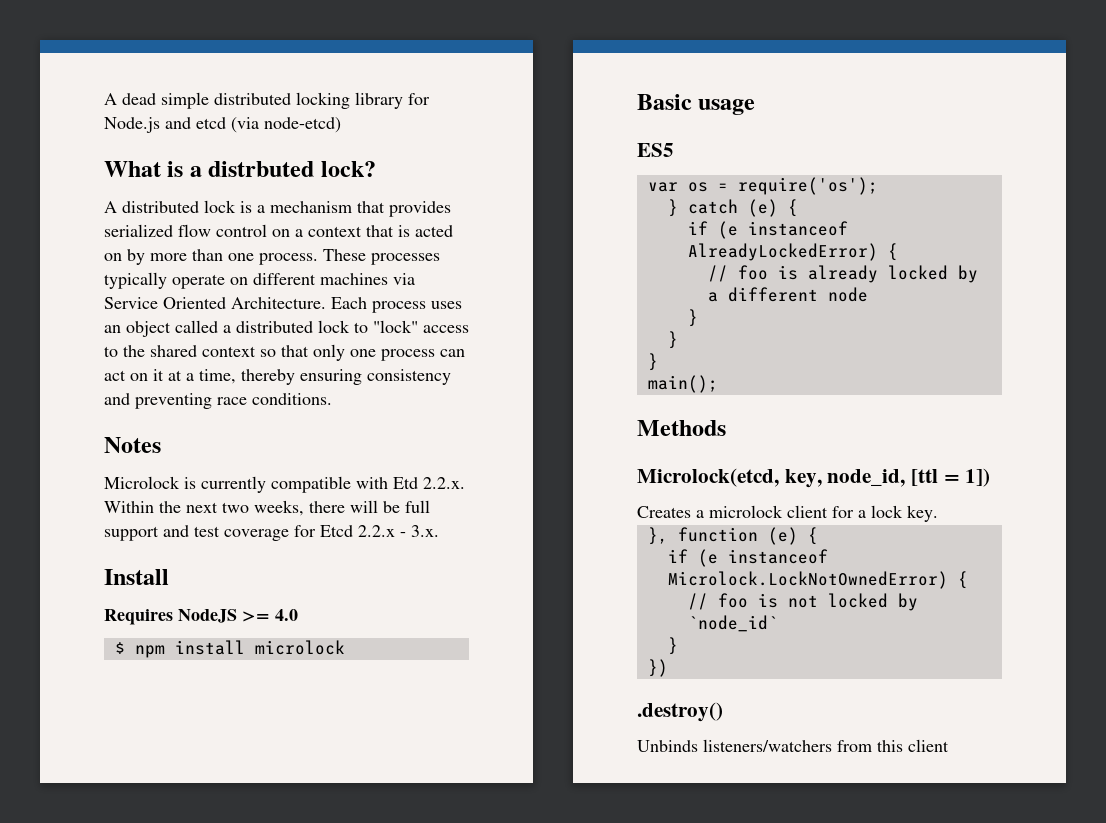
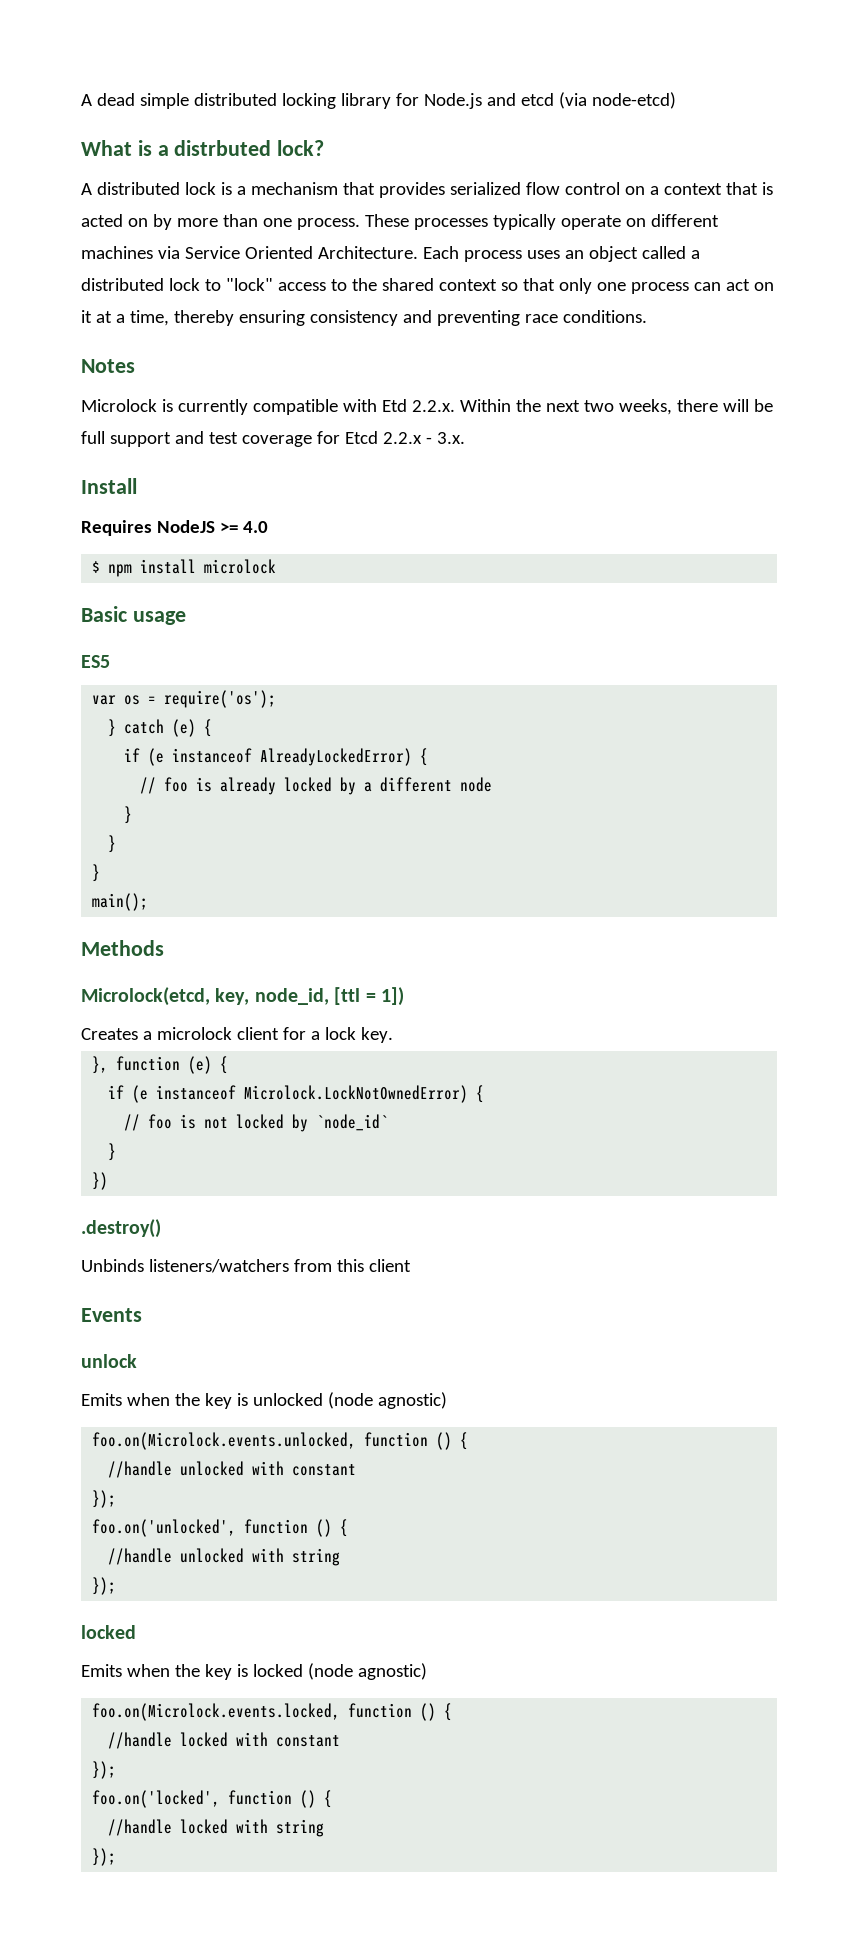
(949, 745) none -> [81,1308,142,1322] [81,1354,137,1368] [81,1392,447,1409] [92,1432,469,1450] [108,1461,357,1478] [92,1490,117,1508] [92,1519,349,1537] [108,1548,341,1566] [92,1577,117,1595] [81,1625,136,1639] [81,1663,427,1680] [92,1703,453,1721] [108,1732,341,1749] [92,1761,117,1779] [92,1790,333,1808] [108,1819,325,1837] [92,1848,117,1866] // Events // unlock // Emits when the key is unlocked (node agnostic) // foo.on(Microlock.events.unlocked, function () { // //handle unlocked with constant // }); // foo.on('unlocked', function () { // //handle unlocked with string // }); // locked // Emits when the key is locked (node agnostic) // foo.on(Microlock.events.locked, function () { // //handle locked with constant // }); // foo.on('locked', function () { // //handle locked with string // });

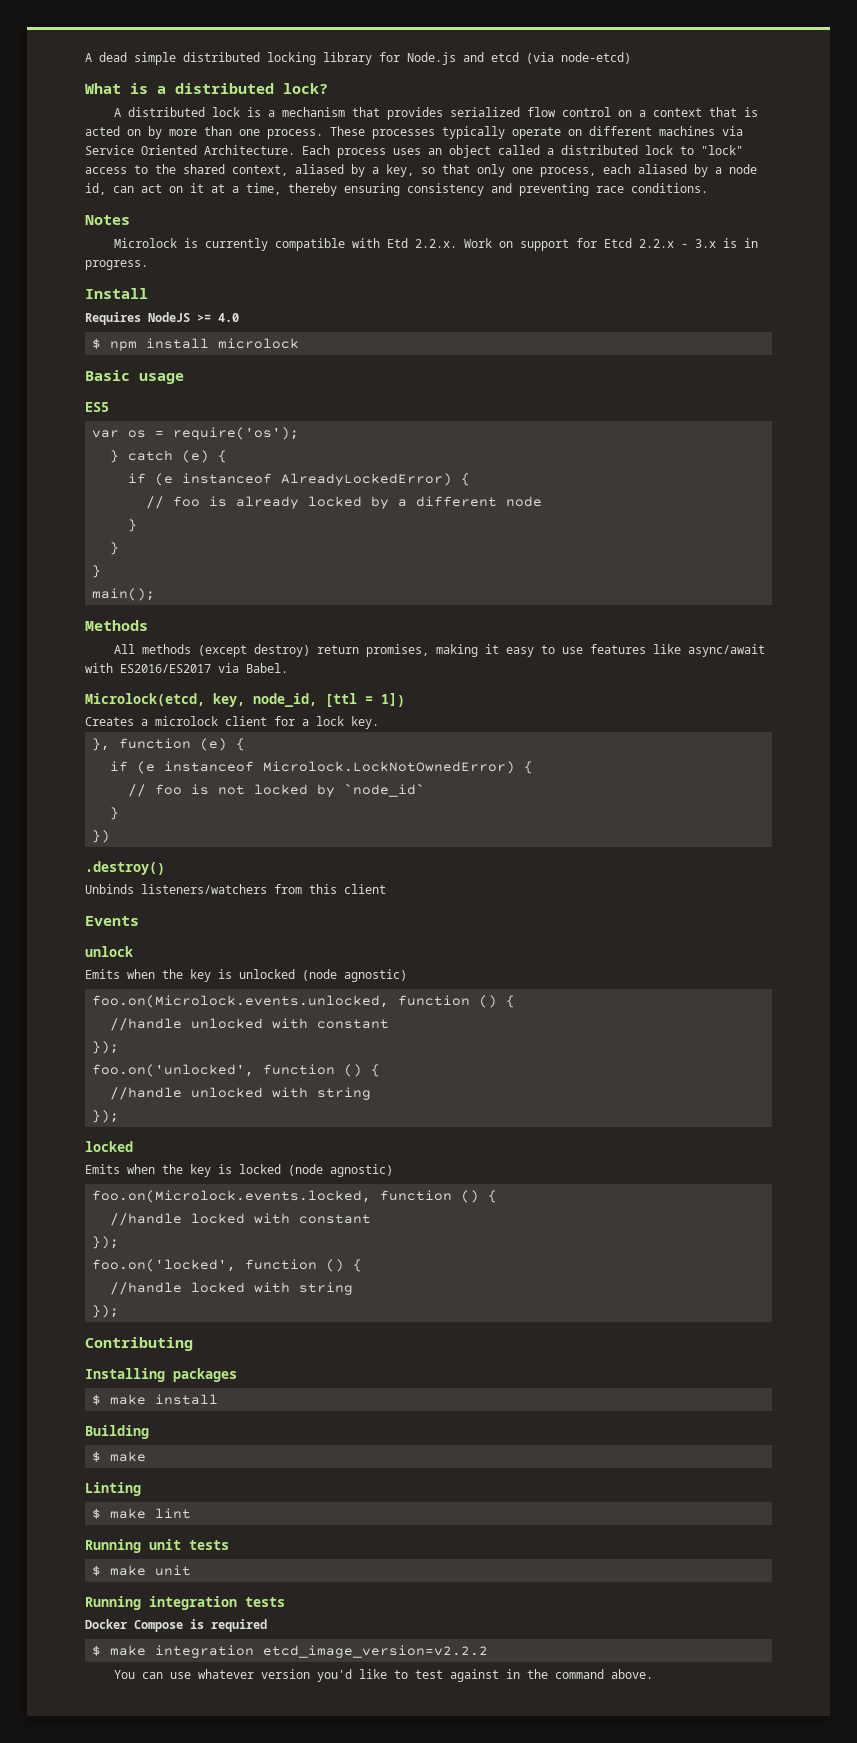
[174,140,272,156] distrbuted -> [175,83,274,94] distributed
[438,278,689,294] context so that only one process -> [232,164,757,177] [85,183,106,195] context, aliased by a key, so that only one process, each aliased by a node id,
[459,399,773,415] [81,431,465,447] Within the next two weeks, there will be full support and test coverage for Etcd 2.2.x - 3.x. -> [463,238,758,251] [85,260,148,270] Work on support for Etcd 2.2.x - 3.x is in progress.
(164, 948) none -> [113,644,765,657] [85,663,288,673] // All methods (except destroy) return promises, making it easy to use features like async/await with ES2016/ES2017 via Babel.
(117, 1857) none -> [85,1337,193,1351] [85,1368,237,1382] [92,1394,219,1405] [85,1425,149,1439] [92,1451,147,1462] [85,1482,141,1496] [92,1508,192,1519] [85,1539,229,1553] [92,1565,192,1576] [85,1596,285,1610] [85,1619,267,1632] [92,1645,489,1658] [113,1669,653,1682] // Contributing // Installing packages // $ make install // Building // $ make // Linting // $ make lint // Running unit tests // $ make unit // Running integration tests // Docker Compose is required // $ make integration etcd_image_version=v2.2.2 // You can use whatever version you'd like to test against in the command above.

